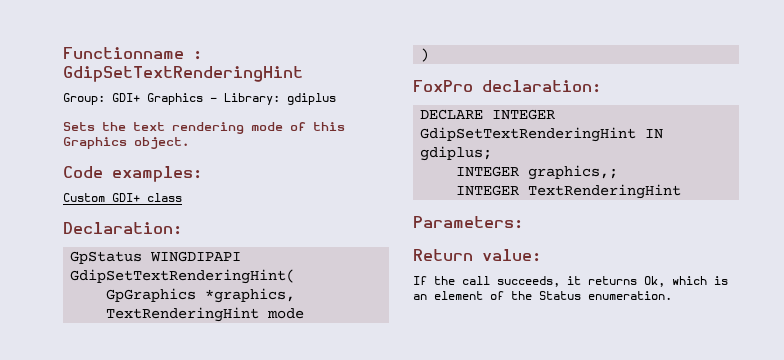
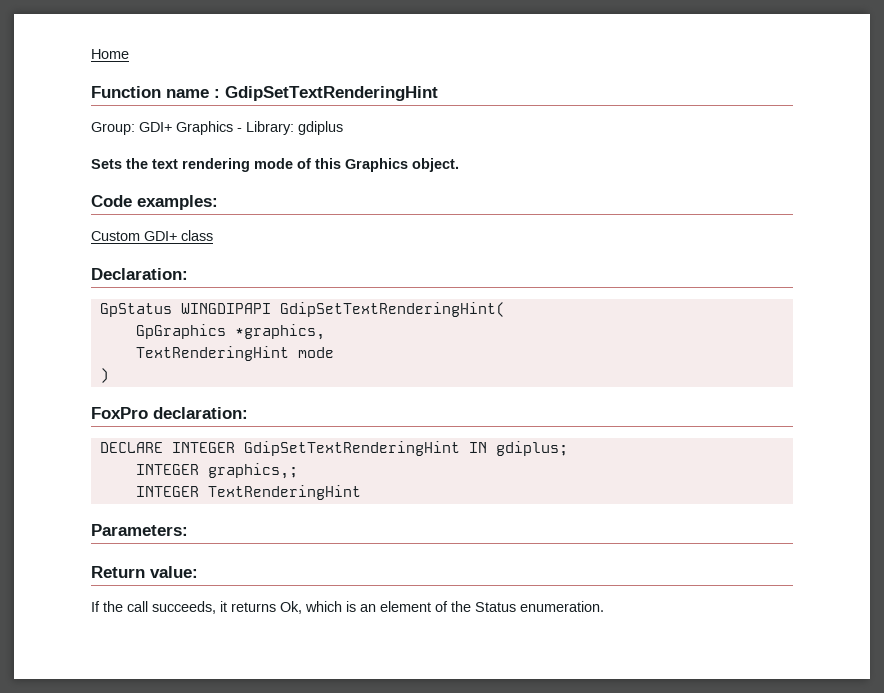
[63,47,184,59] Functionname -> [91,49,129,59] [91,86,209,98] Home // Function name

